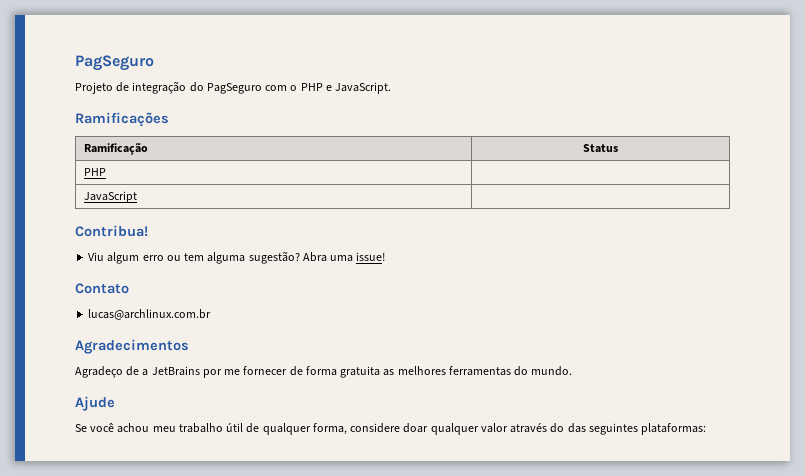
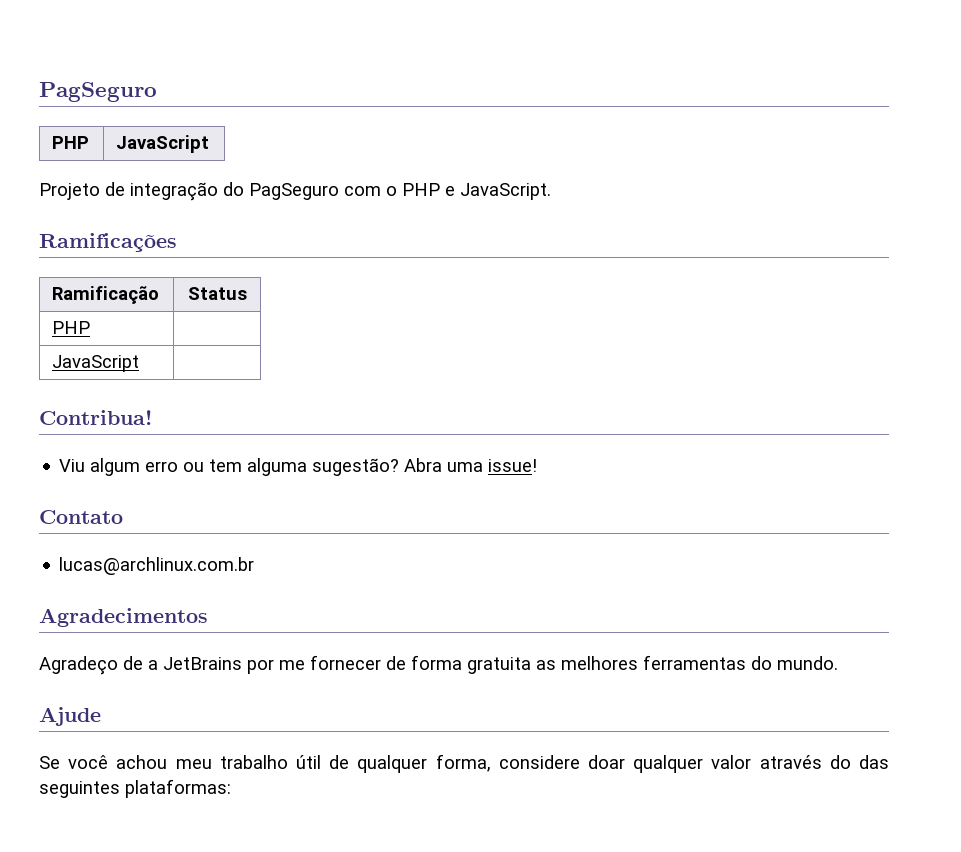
[75,55,154,71] PagSeguro -> [39,82,157,102] [52,136,90,149] [116,135,210,153] PagSeguro // PHP | JavaScript

